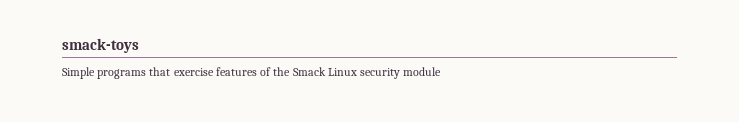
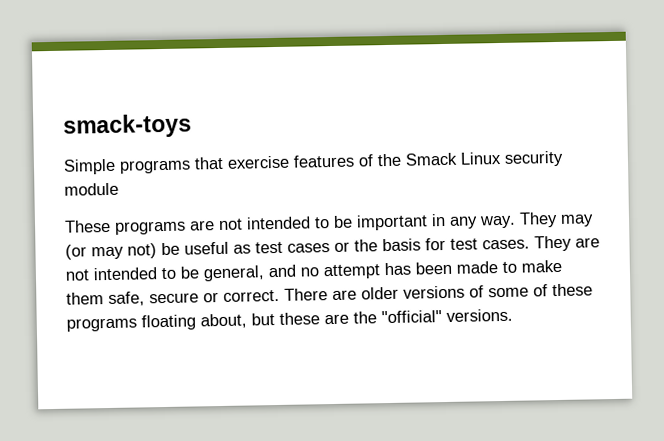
(442, 71) none -> [64,211,594,235] [65,235,600,260] [65,259,562,282] [66,283,593,306] [66,308,513,332] // These programs are not intended to be important in any way. They may (or may not) be useful as test cases or the basis for test cases. They are not intended to be general, and no attempt has been made to make them safe, secure or correct. There are older versions of some of these programs floating about, but these are the "official" versions.

